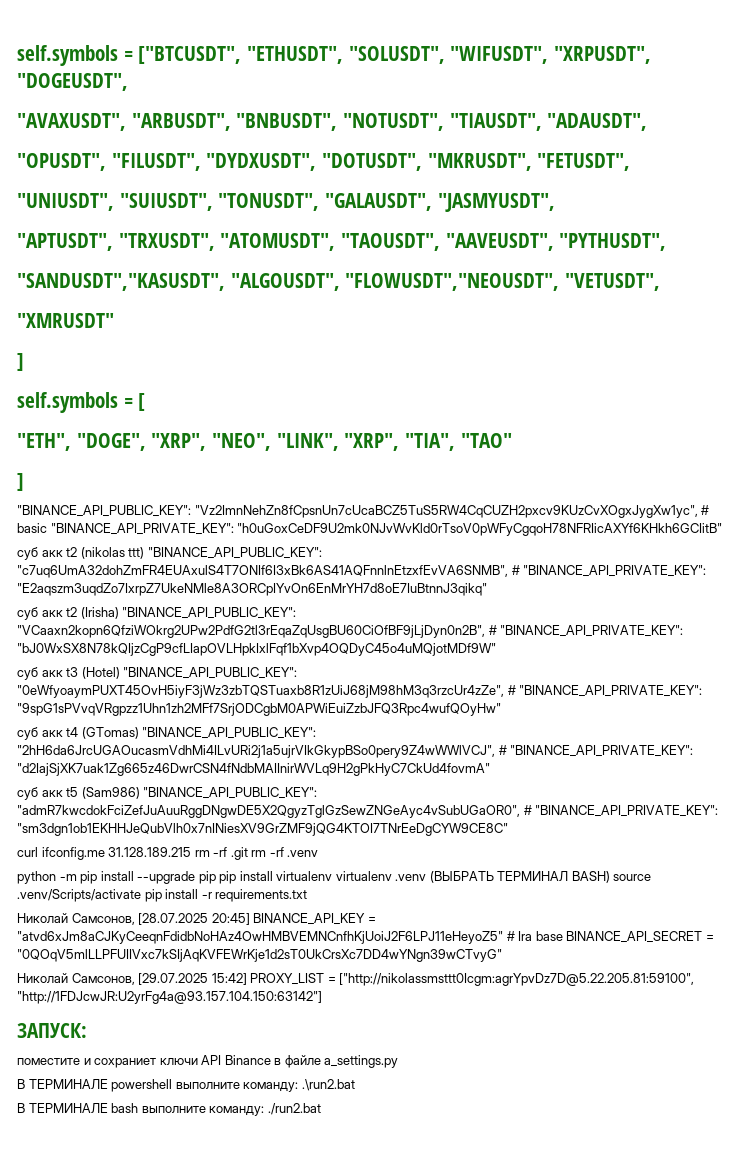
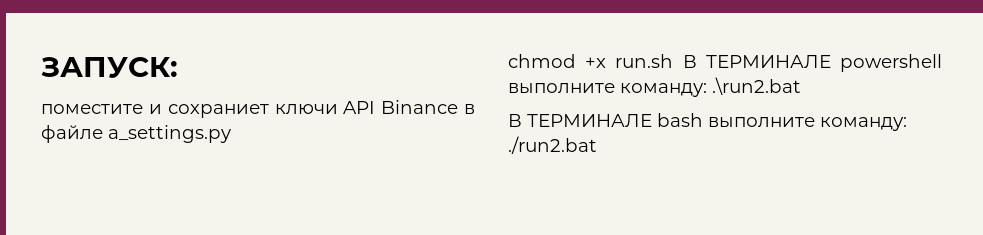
[17,45,652,66] [17,73,128,91] [17,113,648,131] [17,153,631,171] [17,193,555,212] [17,233,667,251] [17,273,661,291] [17,313,114,328] [17,353,24,371] [17,392,146,413] [17,433,512,451] [17,473,24,491] [17,505,710,518] [17,523,723,536] [17,547,322,560] [17,565,707,578] [17,583,487,596] [17,607,297,620] [17,625,684,638] [17,643,496,656] [17,667,298,680] [17,685,703,698] [17,703,501,716] [17,727,317,740] [17,745,694,758] [17,763,490,776] [17,787,318,800] [17,805,719,818] [17,823,508,836] [17,847,319,860] [17,871,652,884] [17,889,308,902] [17,913,376,925] [17,931,714,944] [17,949,502,962] [17,973,695,986] [17,991,322,1004] self.symbols = ["BTCUSDT", "ETHUSDT", "SOLUSDT", "WIFUSDT", "XRPUSDT", "DOGEUSDT", // "AVAXUSDT", "ARBUSDT", "BNBUSDT", "NOTUSDT", "TIAUSDT", "ADAUSDT", // "OPUSDT", "FILUSDT", "DYDXUSDT", "DOTUSDT", "MKRUSDT", "FETUSDT", // "UNIUSDT", "SUIUSDT", "TONUSDT", "GALAUSDT", "JASMYUSDT", // "APTUSDT", "TRXUSDT", "ATOMUSDT", "TAOUSDT", "AAVEUSDT", "PYTHUSDT", // "SANDUSDT","KASUSDT", "ALGOUSDT", "FLOWUSDT","NEOUSDT", "VETUSDT", // "XMRUSDT" // ] // self.symbols = [ // "ETH", "DOGE", "XRP", "NEO", "LINK", "XRP", "TIA", "TAO" // ] // "BINANCE_API_PUBLIC_KEY": "Vz2ImnNehZn8fCpsnUn7cUcaBCZ5TuS5RW4CqCUZH2pxcv9KUzCvXOgxJygXw1yc", # basic "BINANCE_API_PRIVATE_KEY": "h0uGoxCeDF9U2mk0NJvWvKld0rTsoV0pWFyCgqoH78NFRIicAXYf6KHkh6GCIitB" // суб акк t2 (nikolas ttt) "BINANCE_API_PUBLIC_KEY": "c7uq6UmA32dohZmFR4EUAxulS4T7ONIf6I3xBk6AS41AQFnnlnEtzxfEvVA6SNMB", # "BINANCE_API_PRIVATE_KEY": "E2aqszm3uqdZo7IxrpZ7UkeNMle8A3ORCpIYvOn6EnMrYH7d8oE7IuBtnnJ3qikq" // суб акк t2 (Irisha) "BINANCE_API_PUBLIC_KEY": "VCaaxn2kopn6QfziWOkrg2UPw2PdfG2tl3rEqaZqUsgBU60CiOfBF9jLjDyn0n2B", # "BINANCE_API_PRIVATE_KEY": "bJ0WxSX8N78kQIjzCgP9cfLIapOVLHpkIxlFqf1bXvp4OQDyC45o4uMQjotMDf9W" // суб акк t3 (Hotel) "BINANCE_API_PUBLIC_KEY": "0eWfyoaymPUXT45OvH5iyF3jWz3zbTQSTuaxb8R1zUiJ68jM98hM3q3rzcUr4zZe", # "BINANCE_API_PRIVATE_KEY": "9spG1sPVvqVRgpzz1Uhn1zh2MFf7SrjODCgbM0APWiEuiZzbJFQ3Rpc4wufQOyHw" // суб акк t4 (GTomas) "BINANCE_API_PUBLIC_KEY": "2hH6da6JrcUGAOucasmVdhMi4ILvURi2j1a5ujrVIkGkypBSo0pery9Z4wWWlVCJ", # "BINANCE_API_PRIVATE_KEY": "d2IajSjXK7uak1Zg665z46DwrCSN4fNdbMAIInirWVLq9H2gPkHyC7CkUd4fovmA" // суб акк t5 (Sam986) "BINANCE_API_PUBLIC_KEY": "admR7kwcdokFciZefJuAuuRggDNgwDE5X2QgyzTglGzSewZNGeAyc4vSubUGaOR0", # "BINANCE_API_PRIVATE_KEY": "sm3dgn1ob1EKHHJeQubVlh0x7nINiesXV9GrZMF9jQG4KTOI7TNrEeDgCYW9CE8C" // curl ifconfig.me 31.128.189.215 rm -rf .git rm -rf .venv // python -m pip install --upgrade pip pip install virtualenv virtualenv .venv (ВЫБРАТЬ ТЕРМИНАЛ BASH) source .venv/Scripts/activate pip install -r requirements.txt // Николай Самсонов, [28.07.2025 20:45] BINANCE_API_KEY = "atvd6xJm8aCJKyCeeqnFdidbNoHAz4OwHMBVEMNCnfhKjUoiJ2F6LPJ11eHeyoZ5" # Ira base BINANCE_API_SECRET = "0QOqV5mlLLPFUIIVxc7kSIjAqKVFEWrKje1d2sT0UkCrsXc7DD4wYNgn39wCTvyG" // Николай Самсонов, [29.07.2025 15:42] PROXY_LIST = ["http://nikolassmsttt0Icgm:agrYpvDz7D@5.22.205.81:59100", "http://1FDJcwJR:U2yrFg4a@93.157.104.150:63142"] // -> (41, 67) none
(399, 1061) none -> [508,54,674,68] chmod +x run.sh

